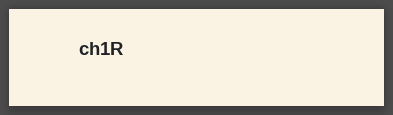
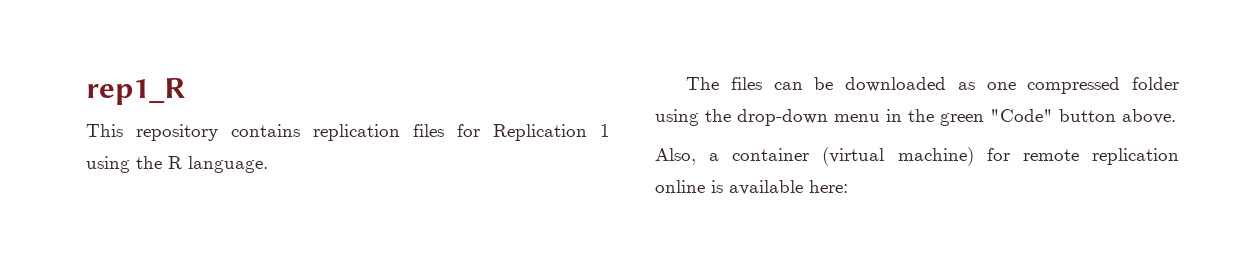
[79,42,123,55] ch1R -> [86,78,186,105] [86,124,610,141] [86,156,268,173] [686,77,1179,94] [655,109,1176,126] [655,147,1179,166] [655,180,848,195] rep1_R // This repository contains replication files for Replication 1 using the R language. // The files can be downloaded as one compressed folder using the drop-down menu in the green "Code" button above. // Also, a container (virtual machine) for remote replication online is available here:

